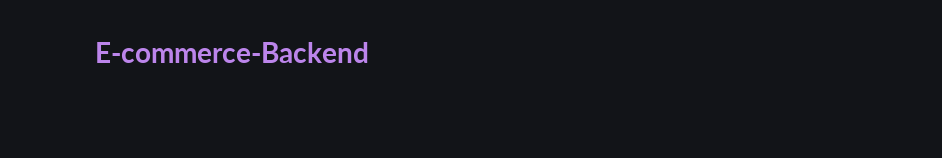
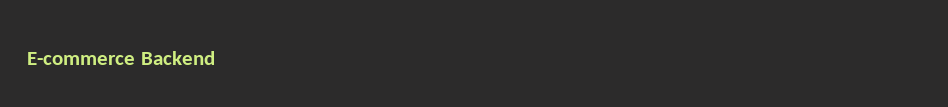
[95,42,369,63] E-commerce-Backend -> [27,51,215,65] E-commerce Backend

